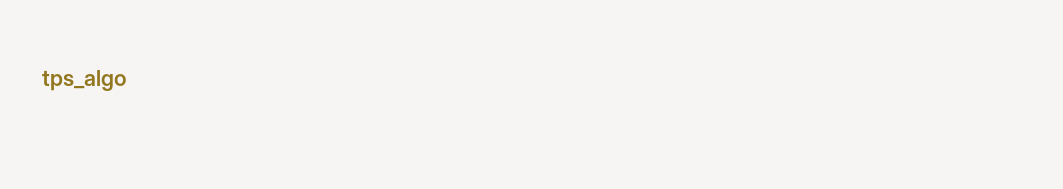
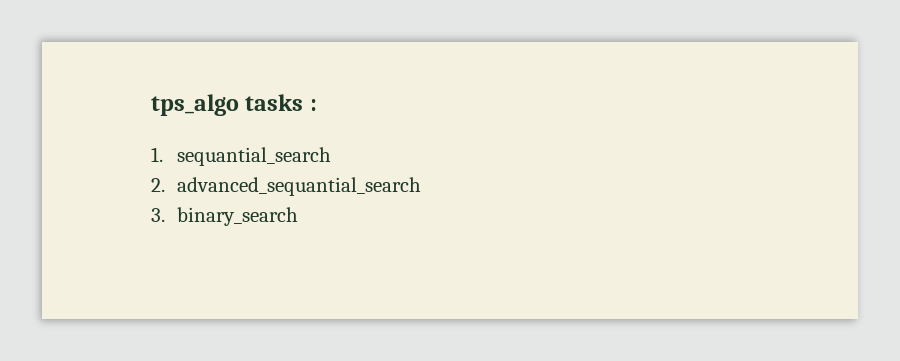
(127, 80) none -> [245,94,317,111] [151,147,332,166] [151,177,422,196] [151,207,299,226] tasks : // 1. sequantial_search // 2. advanced_sequantial_search // 3. binary_search

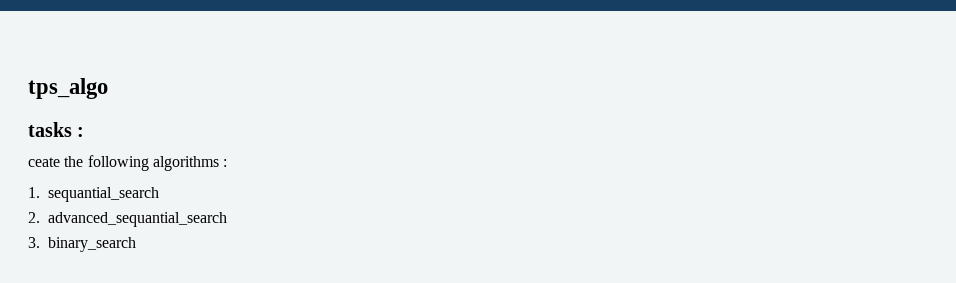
(239, 105) none -> (108, 88) //
(317, 105) none -> [28,155,228,171] // ceate the following algorithms :

